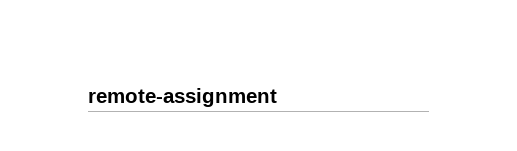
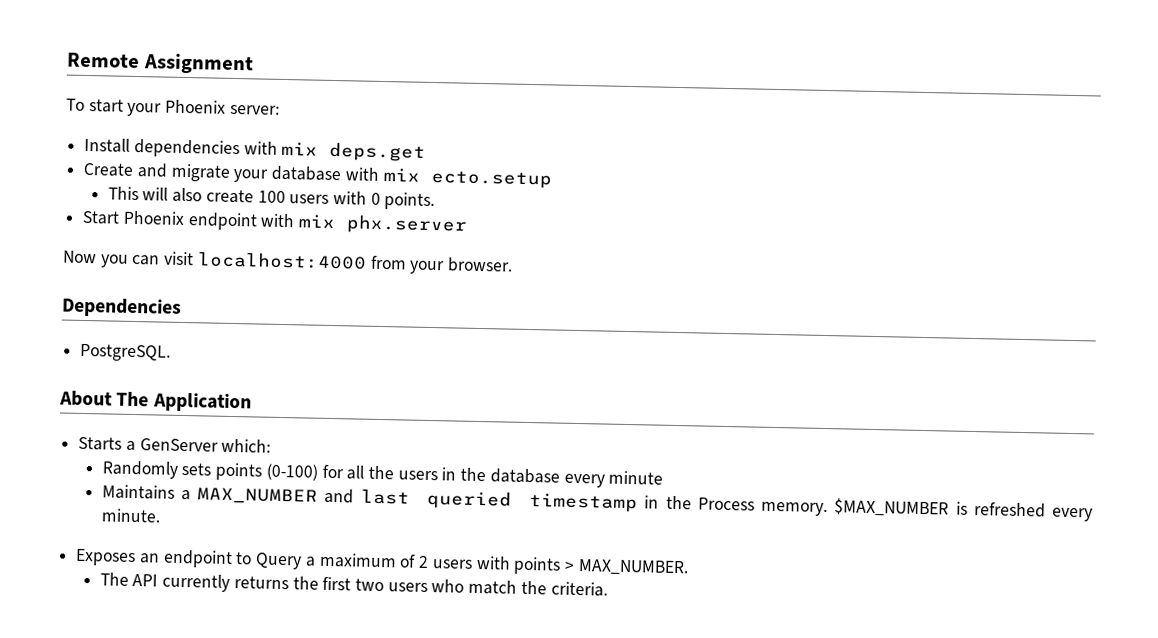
[88,88,277,107] remote-assignment -> [67,52,254,75] [66,98,280,117] [84,137,427,162] [83,162,552,189] [107,186,436,211] [82,210,469,235] [63,250,514,275] [61,297,182,318] [80,343,172,362] [59,390,252,413] [78,436,272,453] [101,460,664,488] [101,484,1094,522] [100,508,161,523] [75,548,689,576] [99,572,608,597] Remote Assignment // To start your Phoenix server: // Install dependencies with mix deps.get // Create and migrate your database with mix ecto.setup // This will also create 100 users with 0 points. // Start Phoenix endpoint with mix phx.server // Now you can visit localhost:4000 from your browser. // Dependencies // PostgreSQL. // About The Application // Starts a GenServer which: // Randomly sets points (0-100) for all the users in the database every minute // Maintains a MAX_NUMBER and last queried timestamp in the Process memory. $MAX_NUMBER is refreshed every minute. // Exposes an endpoint to Query a maximum of 2 users with points > MAX_NUMBER. // The API currently returns the first two users who match the criteria.

